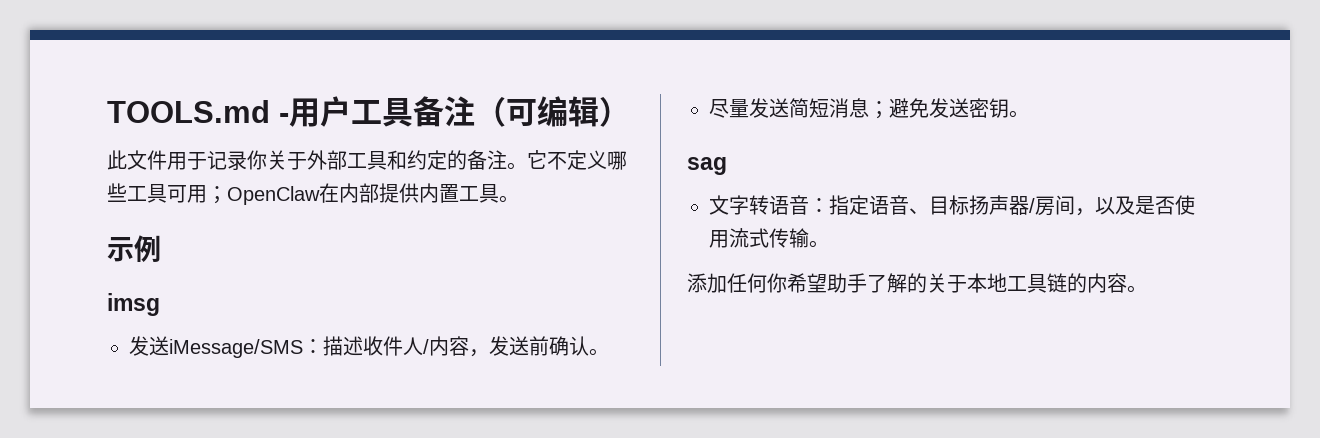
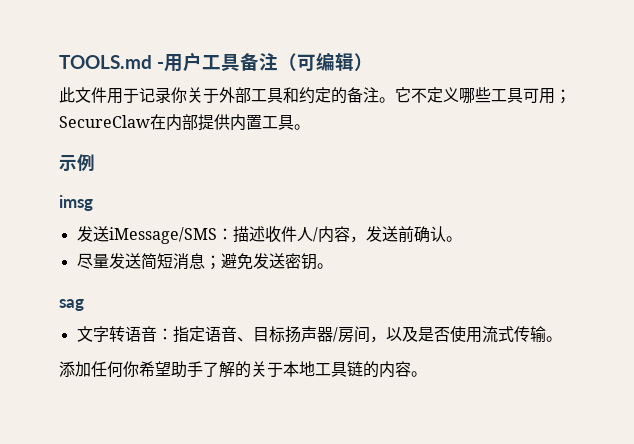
[227,186,320,205] OpenClaw -> [59,115,150,128] SecureClaw

